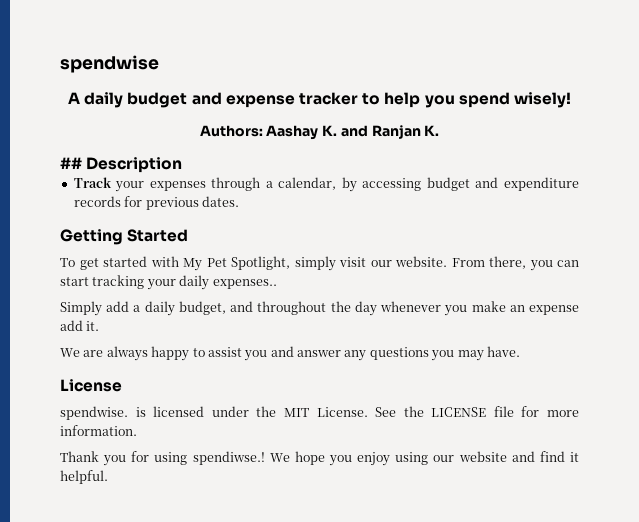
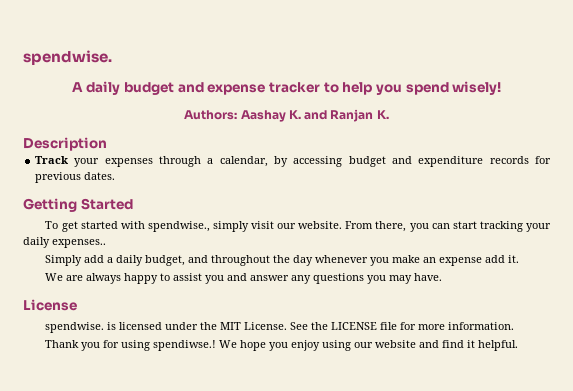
[60,55,159,73] spendwise -> [23,50,112,65] spendwise.
[60,157,82,169] ## -> (389, 114) none
[183,256,290,271] My Pet Spotlight, -> [147,221,210,232] spendwise.,

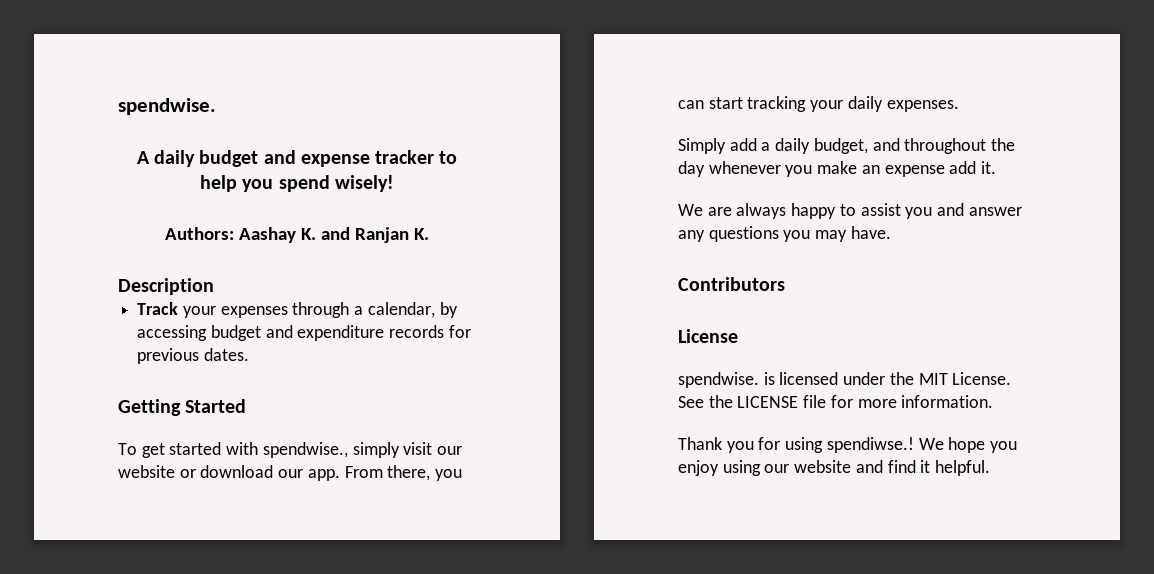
[298,221,343,229] website. -> [118,465,340,481] website or download our app.
[52,239,106,248] expenses.. -> [886,100,959,112] expenses.
(443, 277) none -> [678,277,785,291] // Contributors

